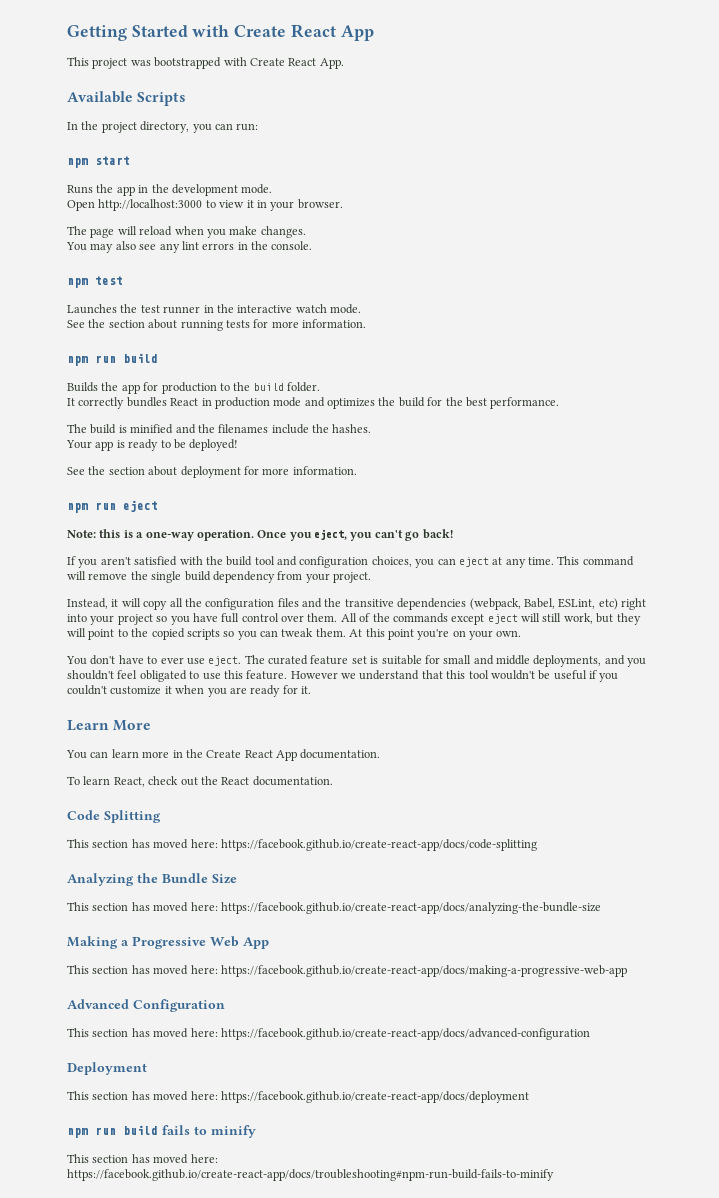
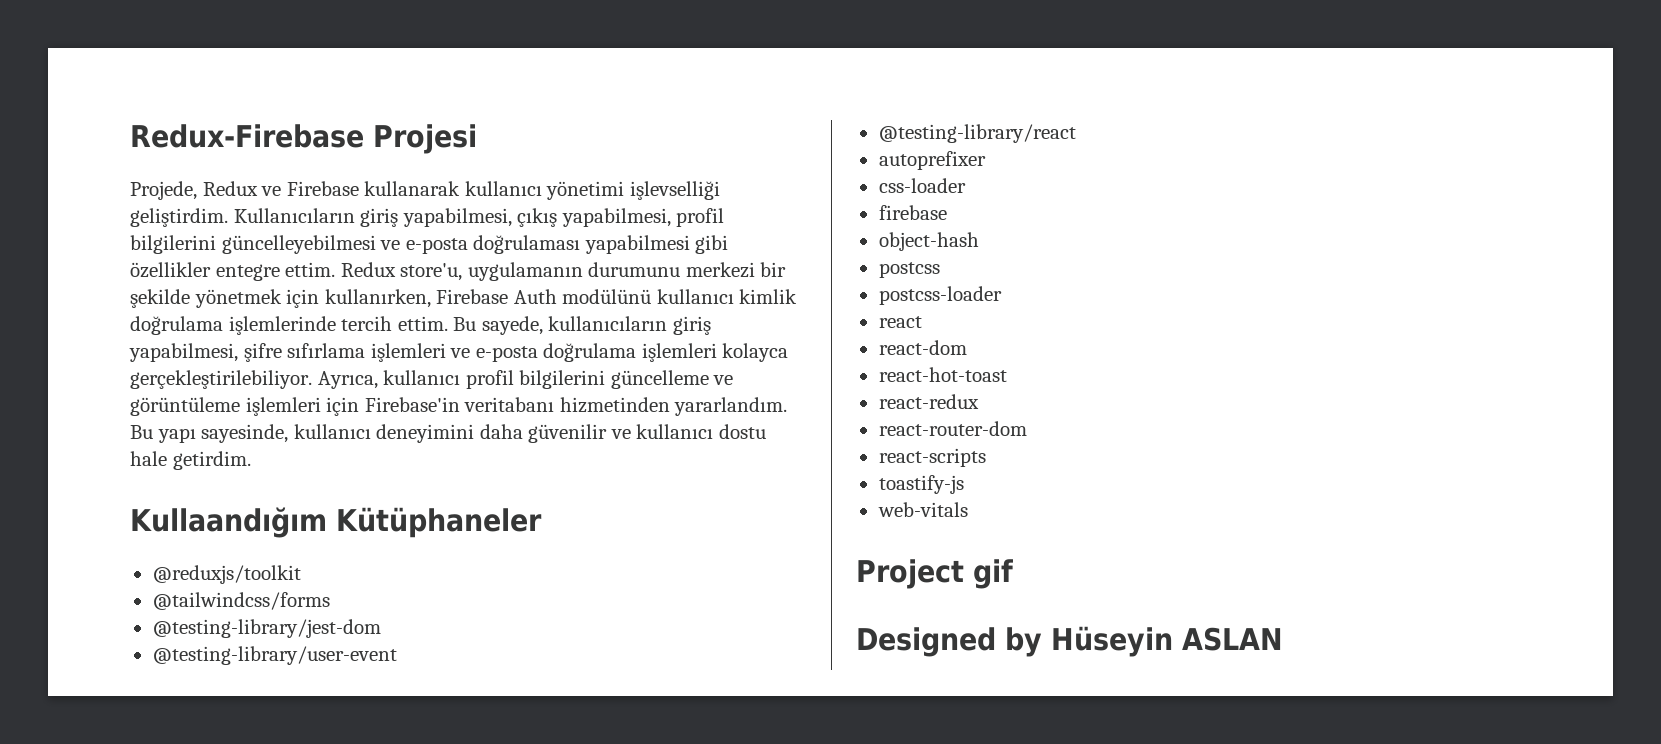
[67,24,374,41] [67,57,344,69] [67,91,187,106] [67,121,259,133] [67,156,130,168] [67,184,273,196] [67,199,343,211] [67,226,306,238] [66,241,313,253] [67,276,123,288] [67,304,361,314] [67,319,366,331] [67,353,158,366] [67,382,320,394] [67,397,560,409] [67,424,372,434] [66,439,239,451] [67,466,357,478] [67,500,158,513] [67,529,453,541] [67,556,634,568] [67,571,371,583] [67,598,646,610] [67,613,641,625] [67,628,522,640] [66,655,647,667] [67,670,619,682] [67,685,311,697] [67,720,152,731] [66,749,381,761] [67,776,333,787] [67,810,161,823] [67,839,537,851] [67,873,237,886] [67,902,601,914] [67,936,269,949] [67,965,627,977] [67,999,225,1012] [67,1028,590,1040] [67,1062,147,1075] [67,1091,529,1103] [67,1125,256,1138] [67,1154,218,1164] [67,1169,554,1181] Getting Started with Create React App // This project was bootstrapped with Create React App. // Available Scripts // In the project directory, you can run: // npm start // Runs the app in the development mode. // Open http://localhost:3000 to view it in your browser. // The page will reload when you make changes. // You may also see any lint errors in the console. // npm test // Launches the test runner in the interactive watch mode. // See the section about running tests for more information. // npm run build // Builds the app for production to the build folder. // It correctly bundles React in production mode and optimizes the build for the best performance. // The build is minified and the filenames include the hashes. // Your app is ready to be deployed! // See the section about deployment for more information. // npm run eject // Note: this is a one-way operation. Once you eject, you can't go back! // If you aren't satisfied with the build tool and configuration choices, you can eject at any time. This command will remove the single build dependency from your project. // Instead, it will copy all the configuration files and the transitive dependencies (webpack, Babel, ESLint, etc) right into your project so you have full control over them. All of the commands except eject will still work, but they will point to the copied scripts so you can tweak them. At this point you're on your own. // You don't have to ever use eject. The curated feature set is suitable for small and middle deployments, and you shouldn't feel obligated to use this feature. However we understand that this tool wouldn't be useful if you couldn't customize it when you are ready for it. // Learn More // You can learn more in the Create React App documentation. // To learn React, check out the React documentation. // Code Splitting // This section has moved here: https://facebook.github.io/create-react-app/docs/code-splitting // Analyzing the Bundle Size // This section has moved here: https://facebook.github.io/create-react-app/docs/analyzing-the-bundle-size // Making a Progressive Web App // This section has moved here: https://facebook.github.io/create-react-app/docs/making-a-progressive-web-app // Advanced Configuration // This section has moved here: https://facebook.github.io/create-react-app/docs/advanced-configuration // Deployment // This section has moved here: https://facebook.github.io/create-react-app/docs/deployment // npm run build fails to minify // This section has moved here: https://facebook.github.io/create-react-app/docs/troubleshooting#npm-run-build-fails-to-minify -> [130,124,477,154] [130,181,720,200] [130,208,725,227] [130,235,729,254] [130,262,787,281] [130,289,798,308] [130,316,711,335] [129,343,789,362] [130,370,734,389] [130,397,788,416] [130,424,766,443] [130,451,251,470] [130,507,542,538] [152,565,301,584] [152,592,330,610] [152,619,381,638] [152,646,397,665] [878,124,1076,143] [878,151,986,170] [878,178,966,193] [878,205,947,220] [878,232,979,251] [878,262,940,278] [878,286,1002,305] [878,316,922,328] [878,340,967,355] [878,367,1007,382] [878,394,979,409] [878,421,1027,436] [878,448,986,467] [878,475,964,494] [877,502,968,517] [856,559,1013,589] [856,626,1283,657] Redux-Firebase Projesi // Projede, Redux ve Firebase kullanarak kullanıcı yönetimi işlevselliği geliştirdim. Kullanıcıların giriş yapabilmesi, çıkış yapabilmesi, profil bilgilerini güncelleyebilmesi ve e-posta doğrulaması yapabilmesi gibi özellikler entegre ettim. Redux store'u, uygulamanın durumunu merkezi bir şekilde yönetmek için kullanırken, Firebase Auth modülünü kullanıcı kimlik doğrulama işlemlerinde tercih ettim. Bu sayede, kullanıcıların giriş yapabilmesi, şifre sıfırlama işlemleri ve e-posta doğrulama işlemleri kolayca gerçekleştirilebiliyor. Ayrıca, kullanıcı profil bilgilerini güncelleme ve görüntüleme işlemleri için Firebase'in veritabanı hizmetinden yararlandım. Bu yapı sayesinde, kullanıcı deneyimini daha güvenilir ve kullanıcı dostu hale getirdim. // Kullaandığım Kütüphaneler // @reduxjs/toolkit // @tailwindcss/forms // @testing-library/jest-dom // @testing-library/user-event // @testing-library/react // autoprefixer // css-loader // firebase // object-hash // postcss // postcss-loader // react // react-dom // react-hot-toast // react-redux // react-router-dom // react-scripts // toastify-js // web-vitals // Project gif // Designed by Hüseyin ASLAN

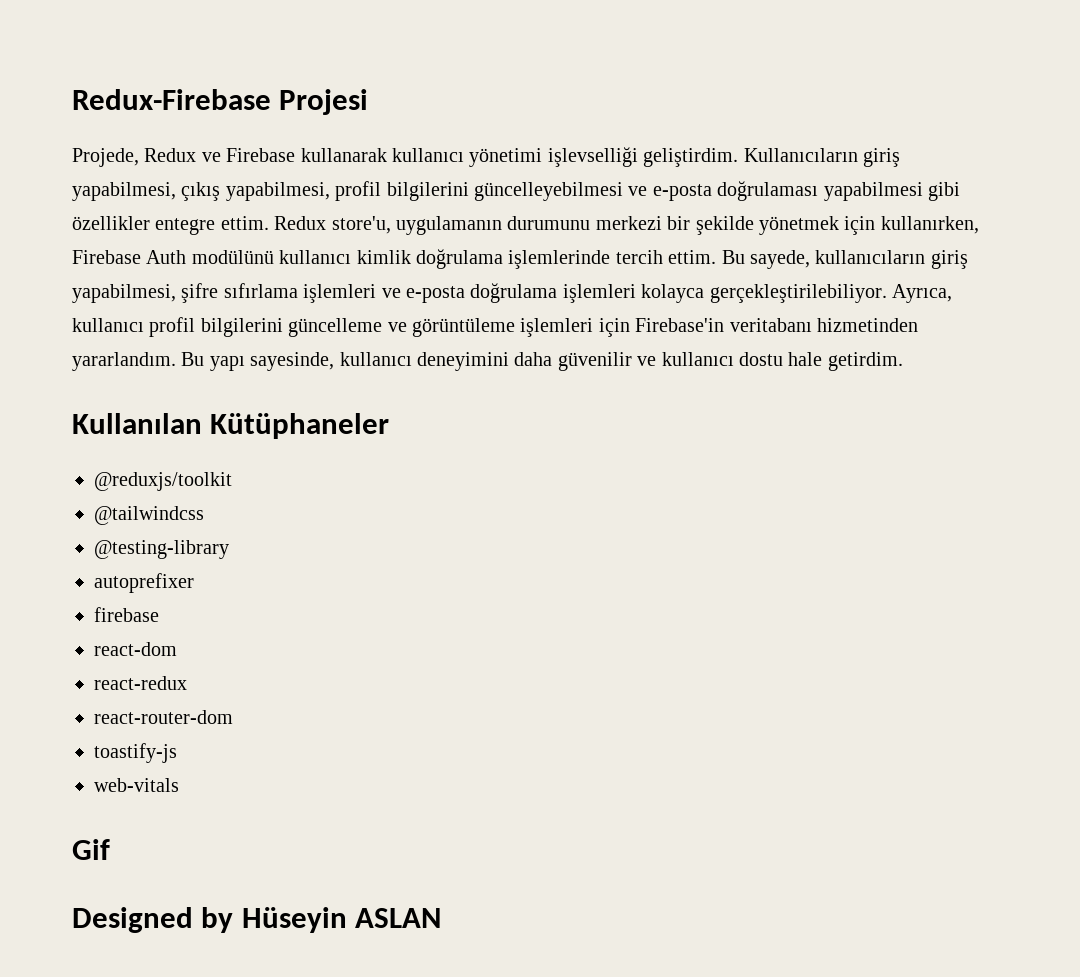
[130,507,327,538] Kullaandığım -> [72,413,202,434] Kullanılan
[152,592,330,610] [152,619,381,638] [152,646,397,665] [878,124,1076,143] @tailwindcss/forms // @testing-library/jest-dom // @testing-library/user-event // @testing-library/react -> [94,506,204,525] [94,540,229,559] @tailwindcss // @testing-library
[878,178,966,193] // css-loader -> (194, 583) none
[878,232,979,251] [878,262,940,278] [878,286,1002,305] [878,316,922,328] // object-hash // postcss // postcss-loader // react -> (159, 614) none
[878,367,1007,382] // react-hot-toast -> (177, 649) none
[878,448,986,467] // react-scripts -> (233, 717) none
[856,559,1013,589] Project gif -> [72,839,110,860] Gif

